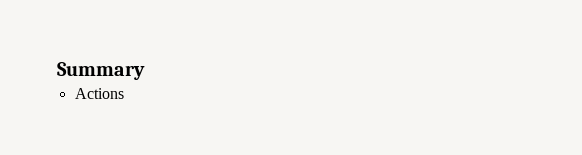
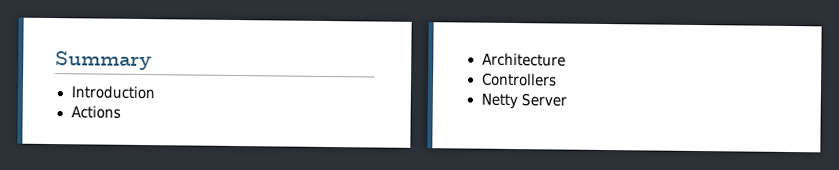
(145, 71) none -> [70,85,155,100] // Introduction
(124, 93) none -> [481,52,566,67] [480,72,557,87] [480,93,567,110] // Architecture // Controllers // Netty Server

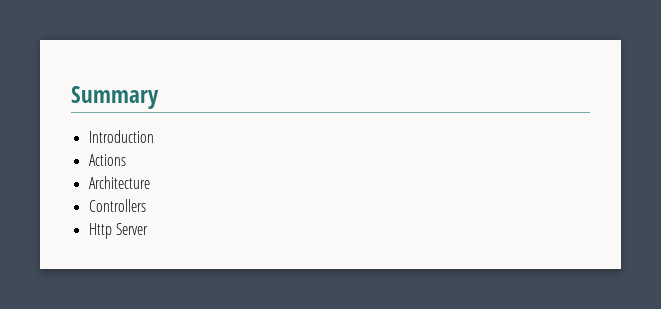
[480,93,518,110] Netty -> [88,223,112,239] Http

